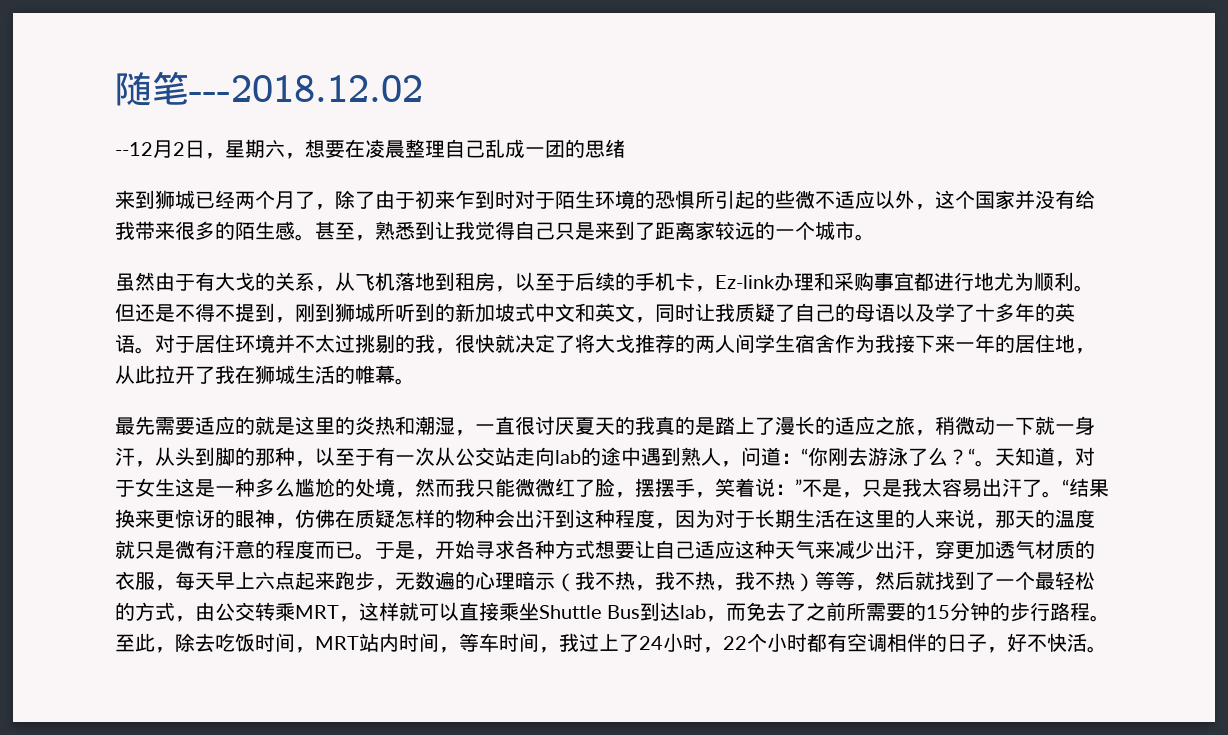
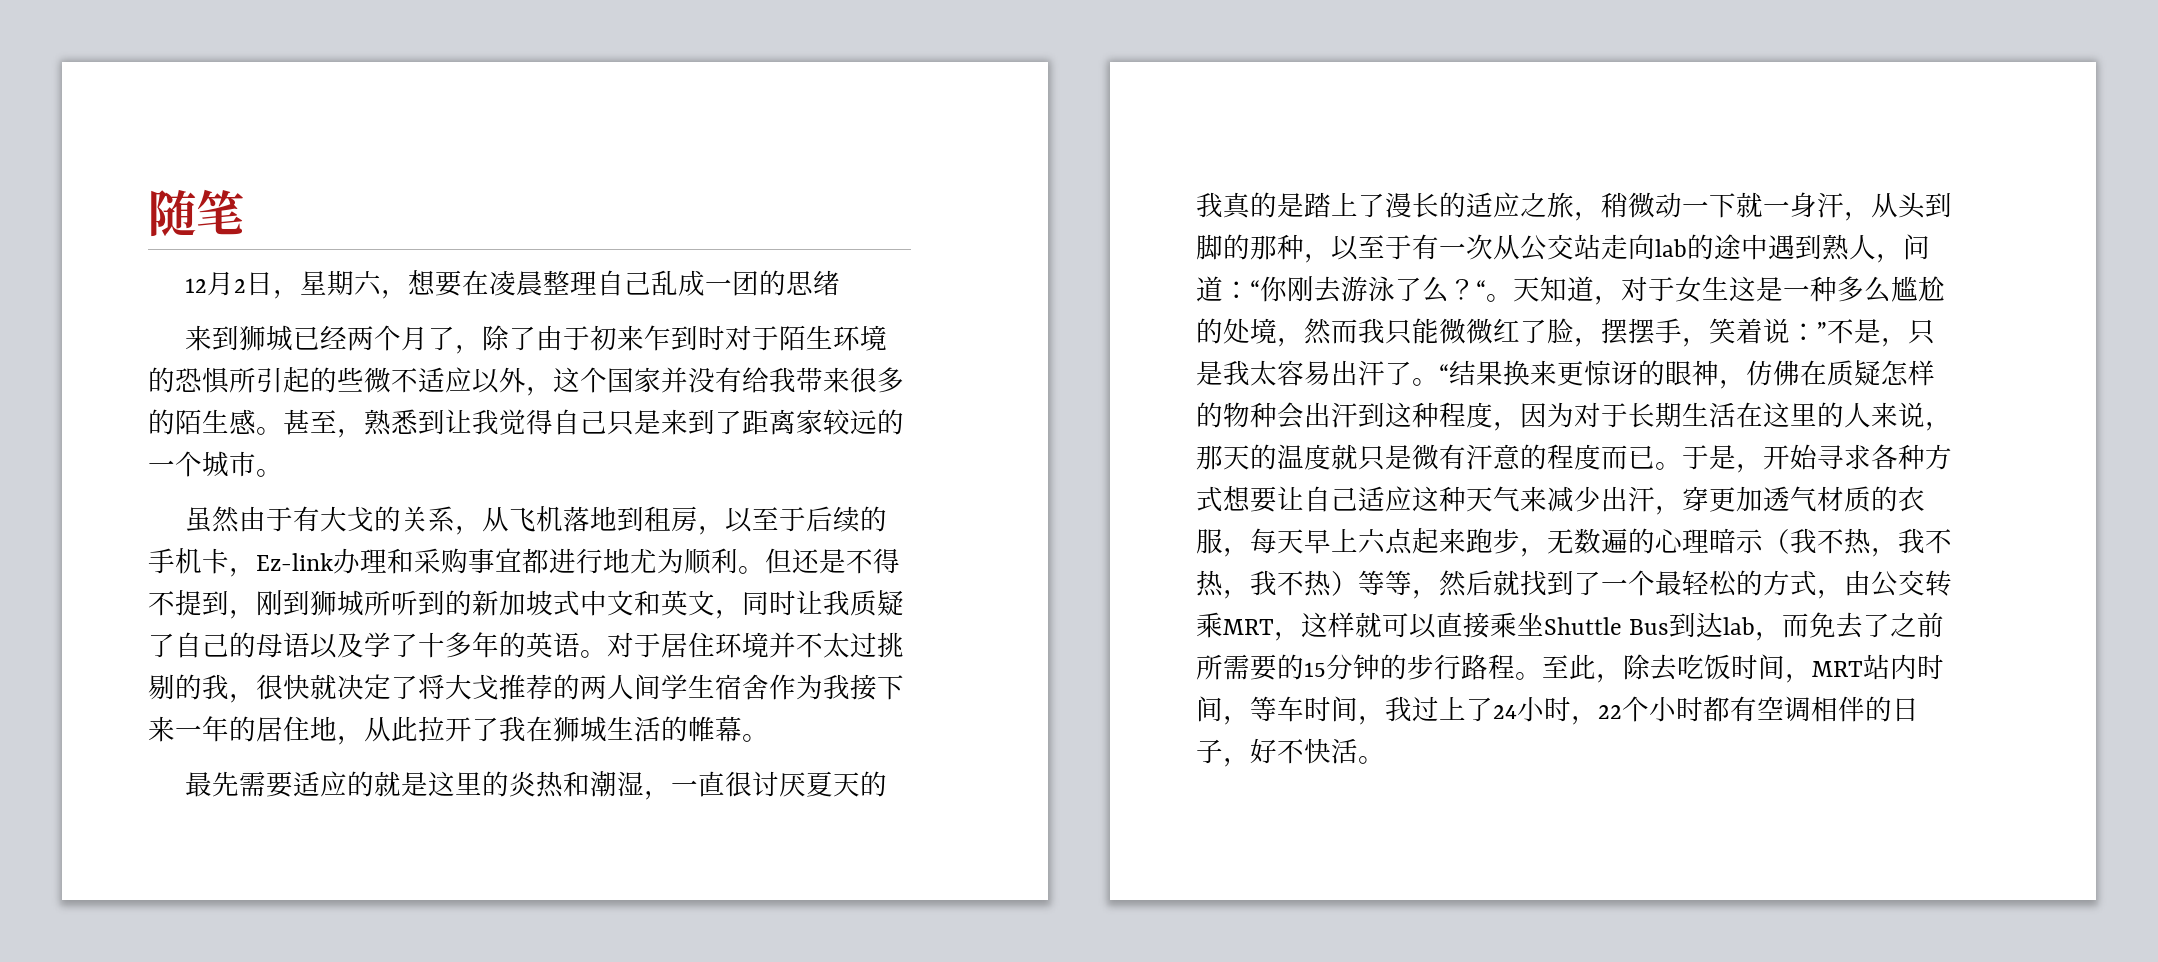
[189,75,423,102] [115,142,153,156] ---2018.12.02 // --12 -> [184,278,207,293] // 12

